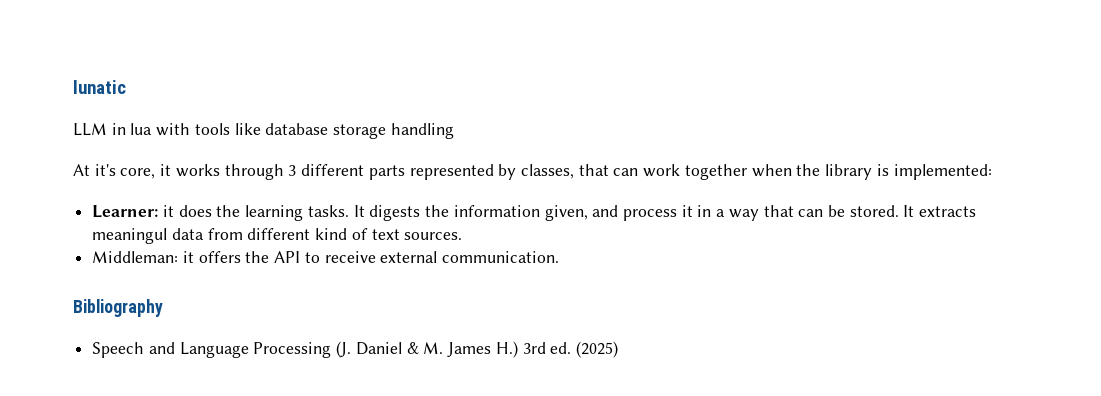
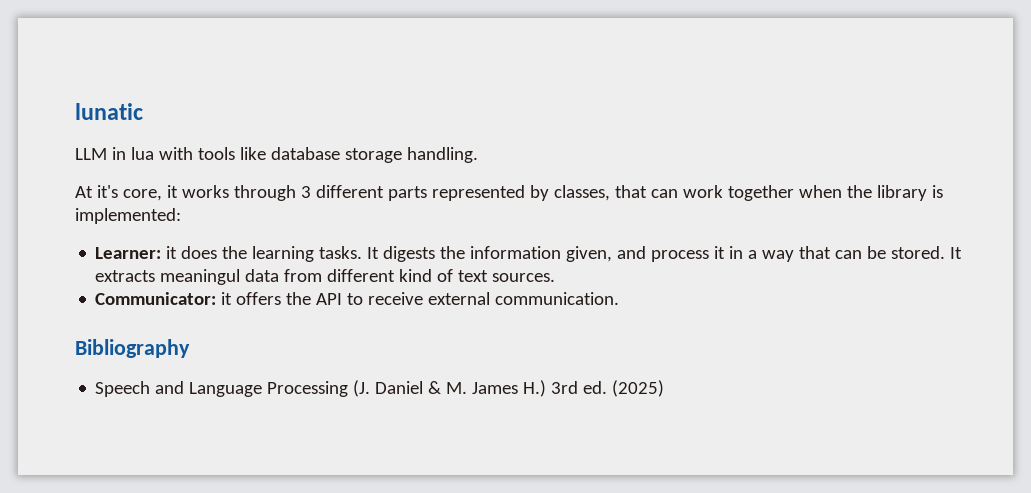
[390,123,454,139] handling -> [406,147,478,163] handling.
[92,251,179,263] Middleman: -> [95,292,217,305] Communicator:

